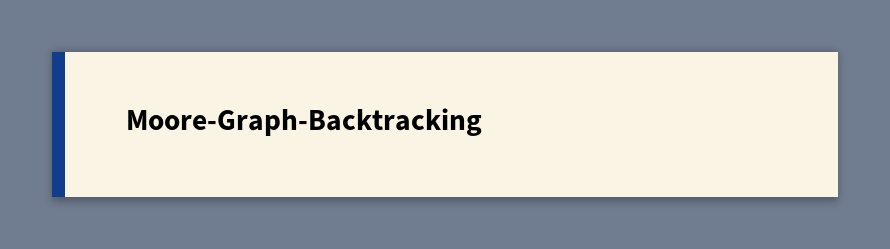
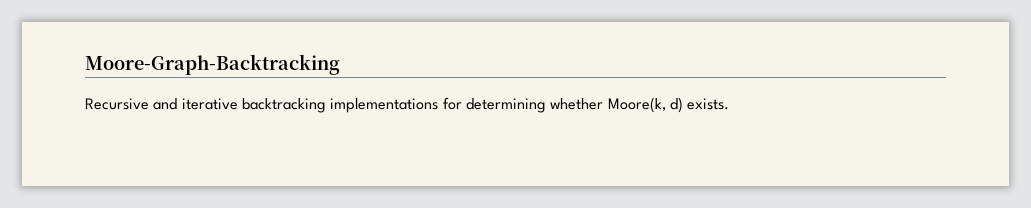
(482, 122) none -> [85,97,730,113] // Recursive and iterative backtracking implementations for determining whether Moore(k, d) exists.

